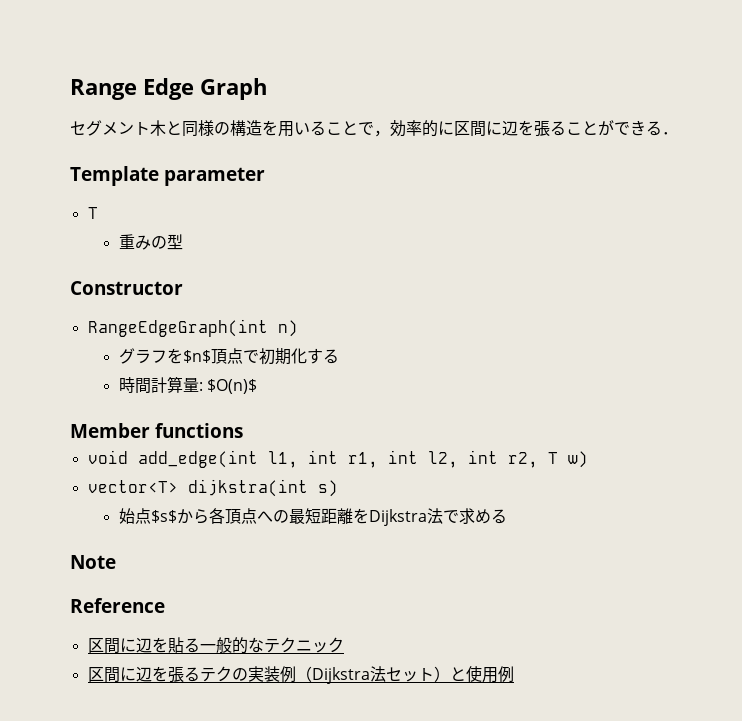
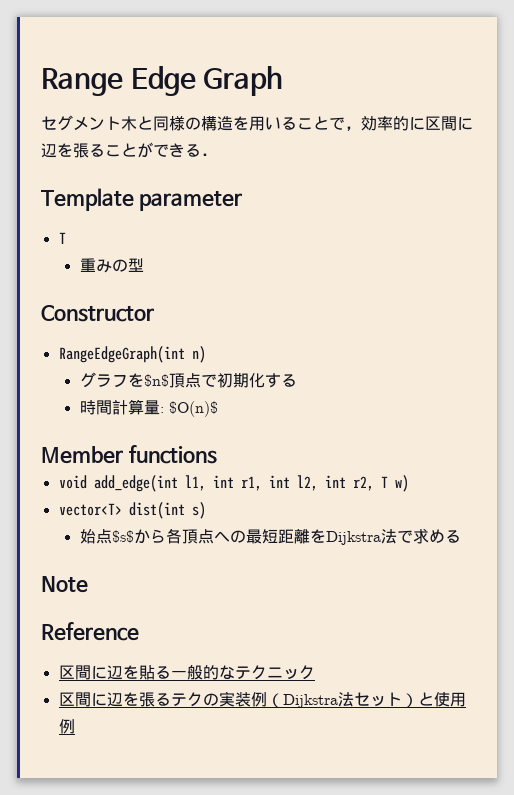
[187,479,308,497] dijkstra(int -> [128,502,185,519] dist(int

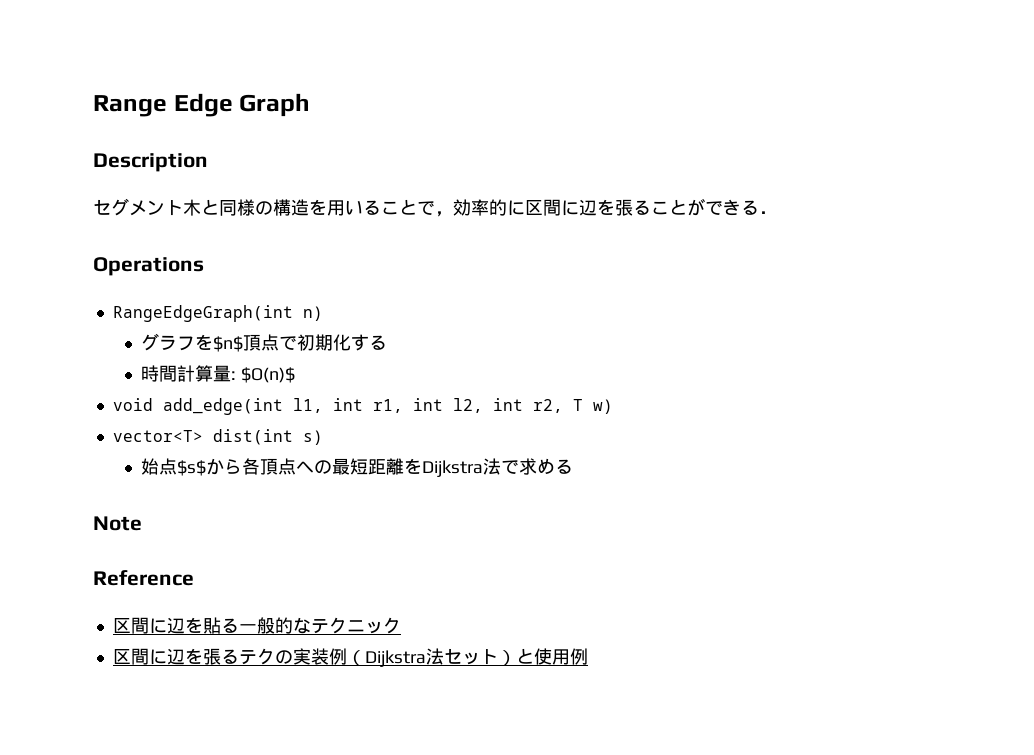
(284, 81) none -> [93,153,208,172] // Description
[41,188,243,211] [58,232,66,244] [79,258,144,273] [41,305,154,322] Template parameter // T // 重みの型 // Constructor -> [93,257,204,276] Operations
[41,445,217,464] // Member functions -> (295, 375) none

